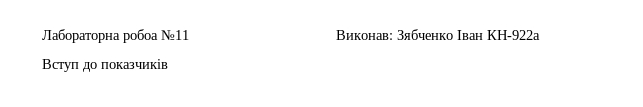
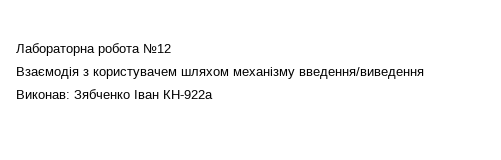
[123,29,189,43] [42,59,168,72] робоа №11 // Вступ до показчиків -> [98,43,171,56] [16,67,424,79] робота №12 // Bзаємодія з користувачем шляхом механізму введення/виведення

